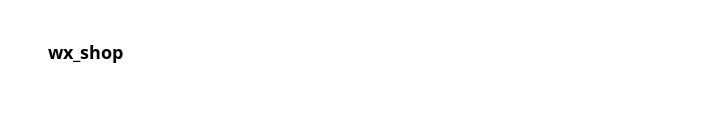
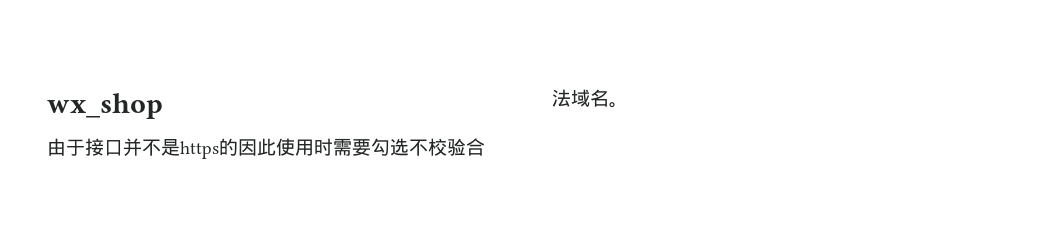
(123, 54) none -> [47,138,485,159] [552,89,628,108] // 由于接口并不是https的因此使用时需要勾选不校验合法域名。

